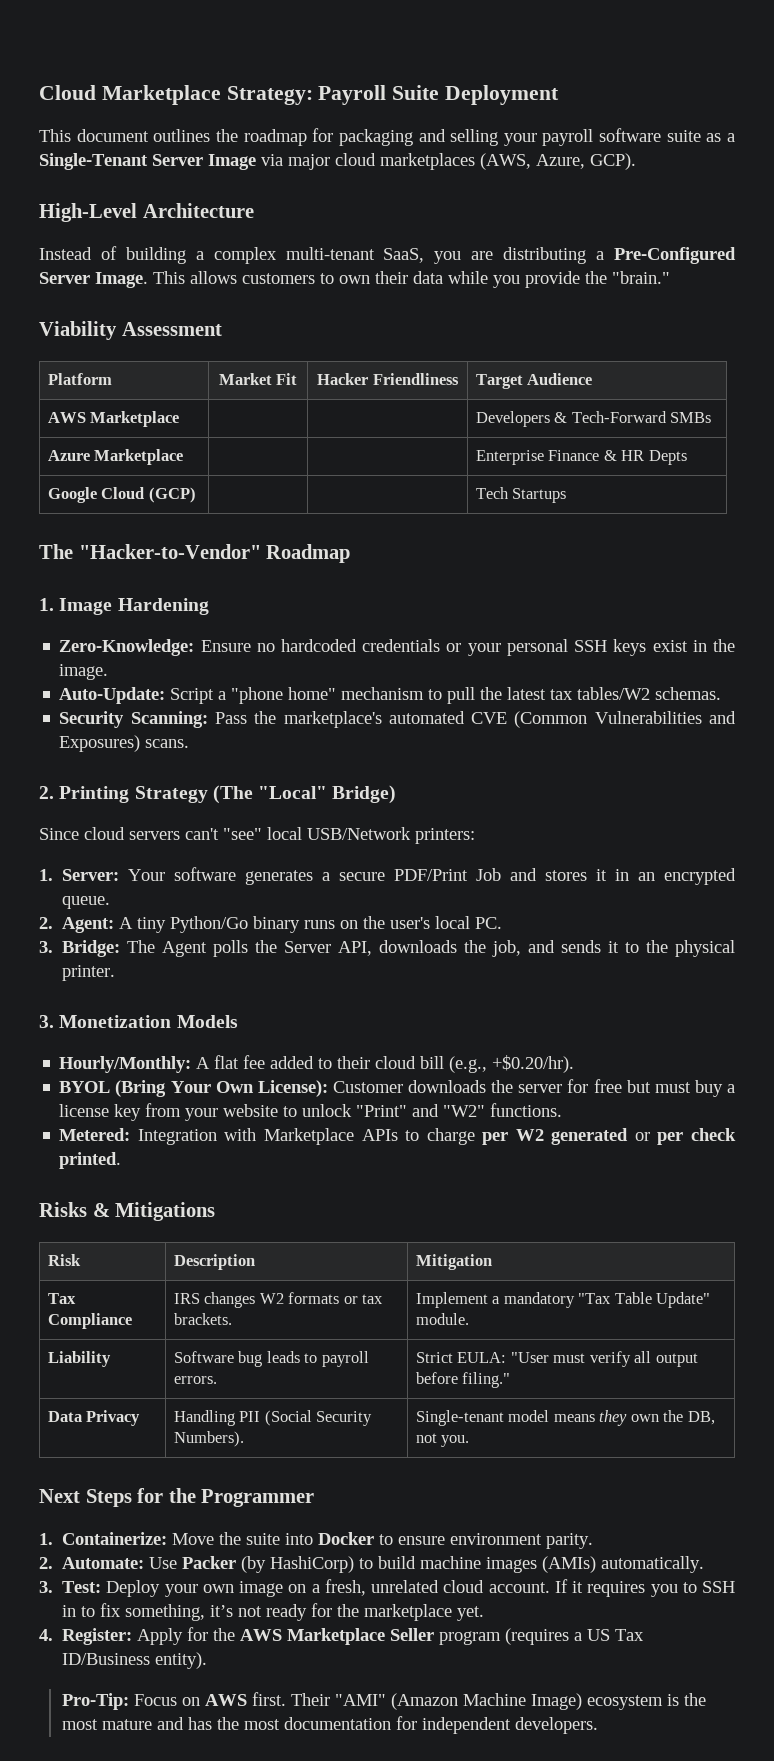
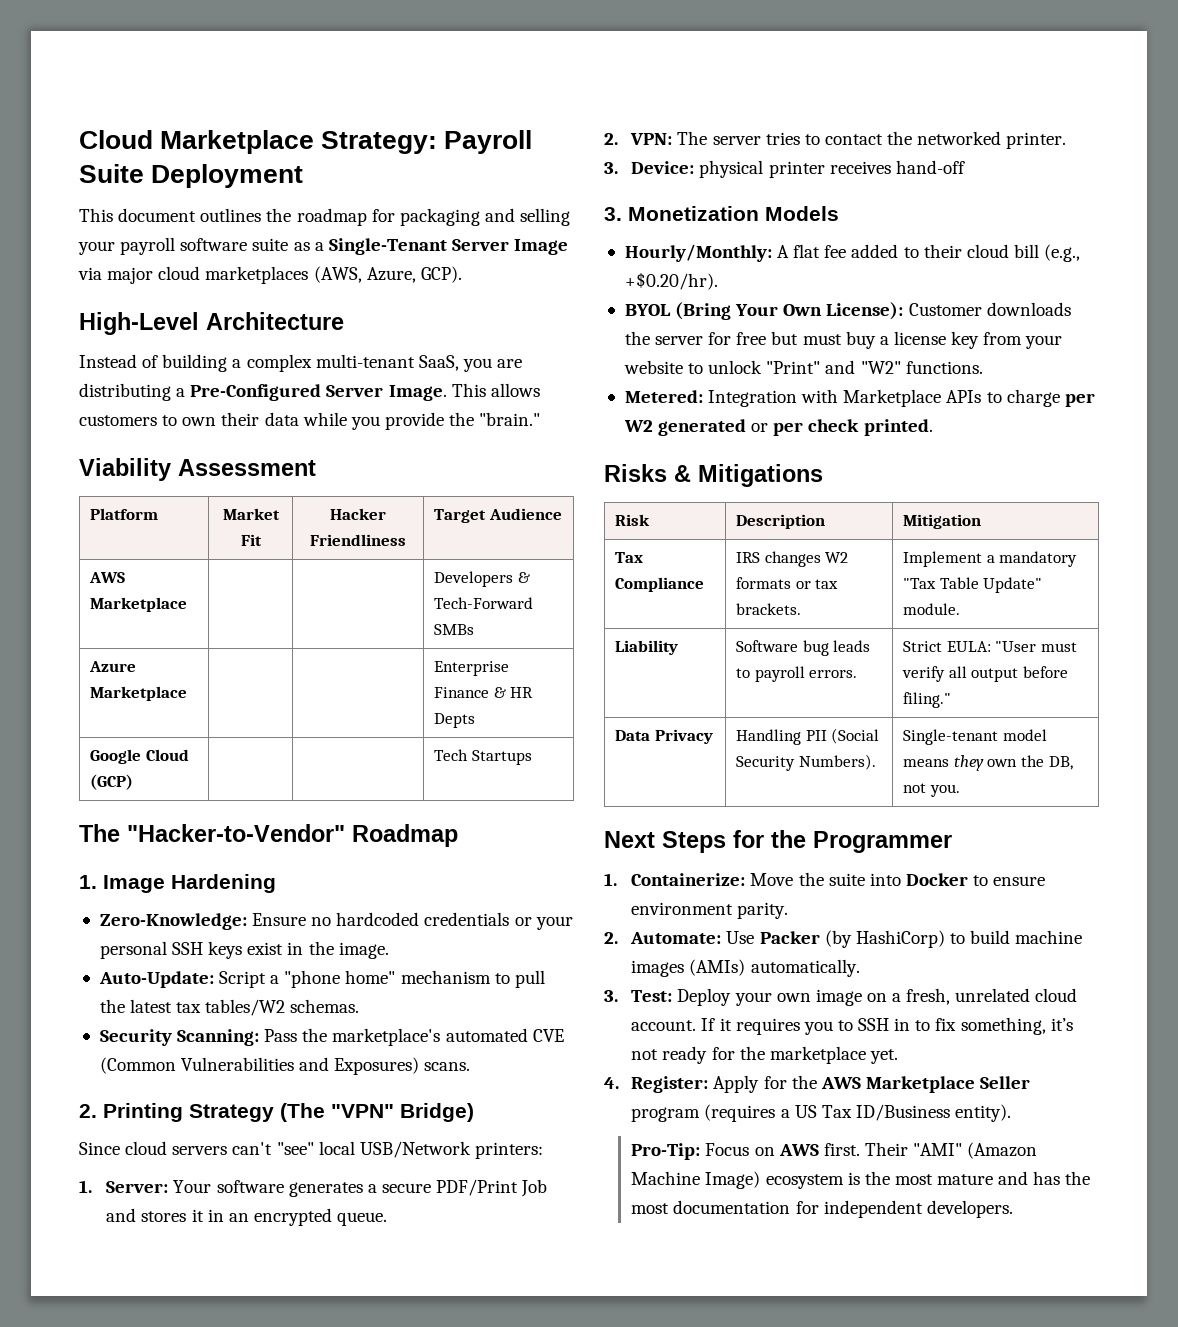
[258,786,328,799] "Local" -> [331,1104,394,1118] "VPN"
[62,916,503,933] [39,940,736,957] [62,965,116,981] Agent: A tiny Python/Go binary runs on the user's local PC. // 3. Bridge: The Agent polls the Server API, downloads the job, and sends it to the physical printer. -> [630,131,1067,149] [604,160,965,178] VPN: The server tries to contact the networked printer. // 3. Device: physical printer receives hand-off

